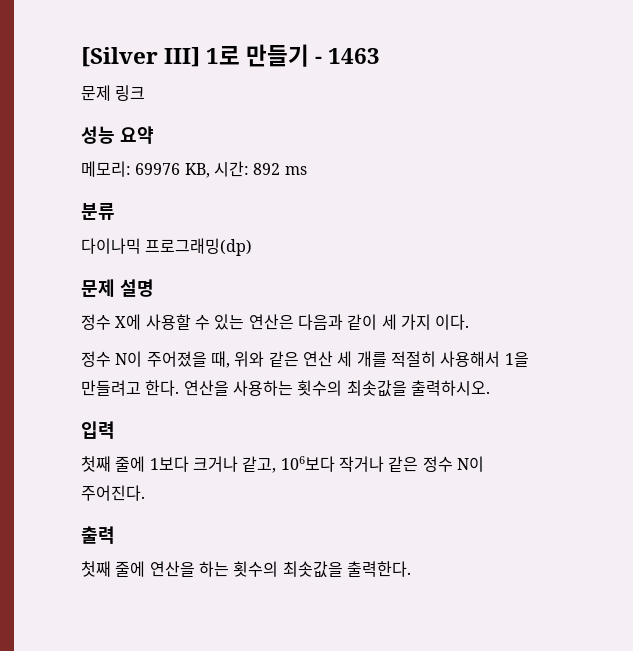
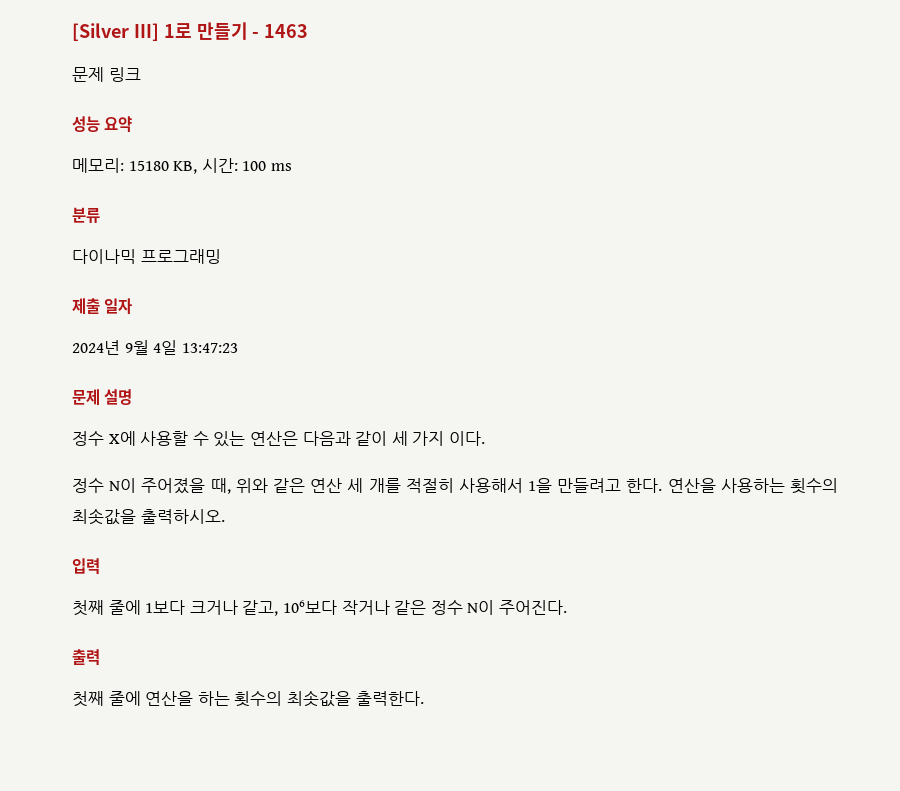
[135,163,181,175] 69976 -> [128,161,169,171] 15180
[253,163,281,175] 892 -> [242,161,267,171] 100
[145,238,253,256] 프로그래밍(dp) -> [140,249,221,264] [72,298,133,314] [72,340,238,355] 프로그래밍 // 제출 일자 // 2024년 9월 4일 13:47:23

